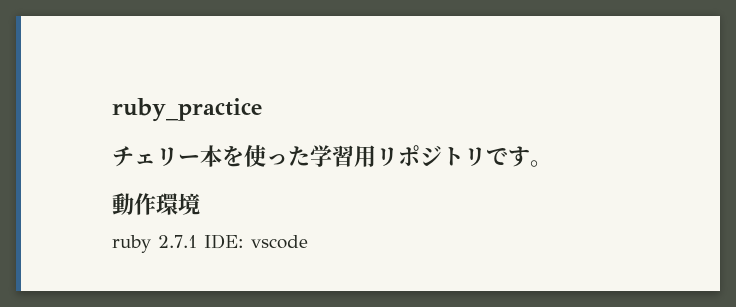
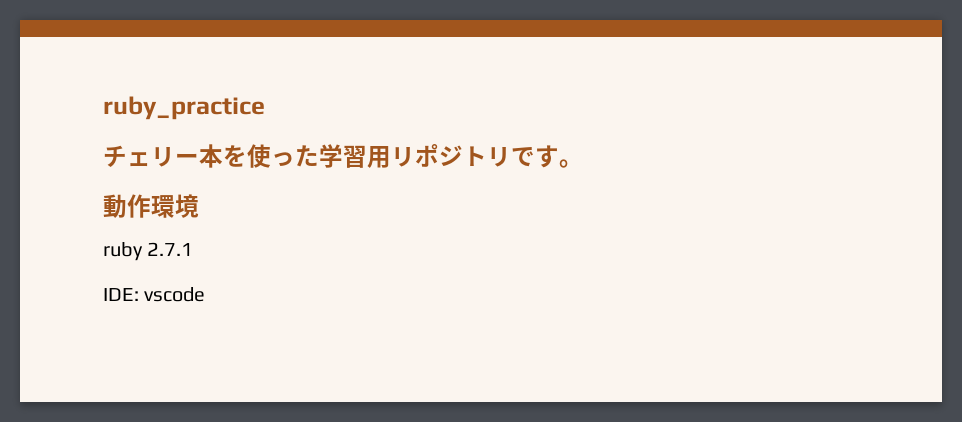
(197, 241) none -> (194, 249) //

